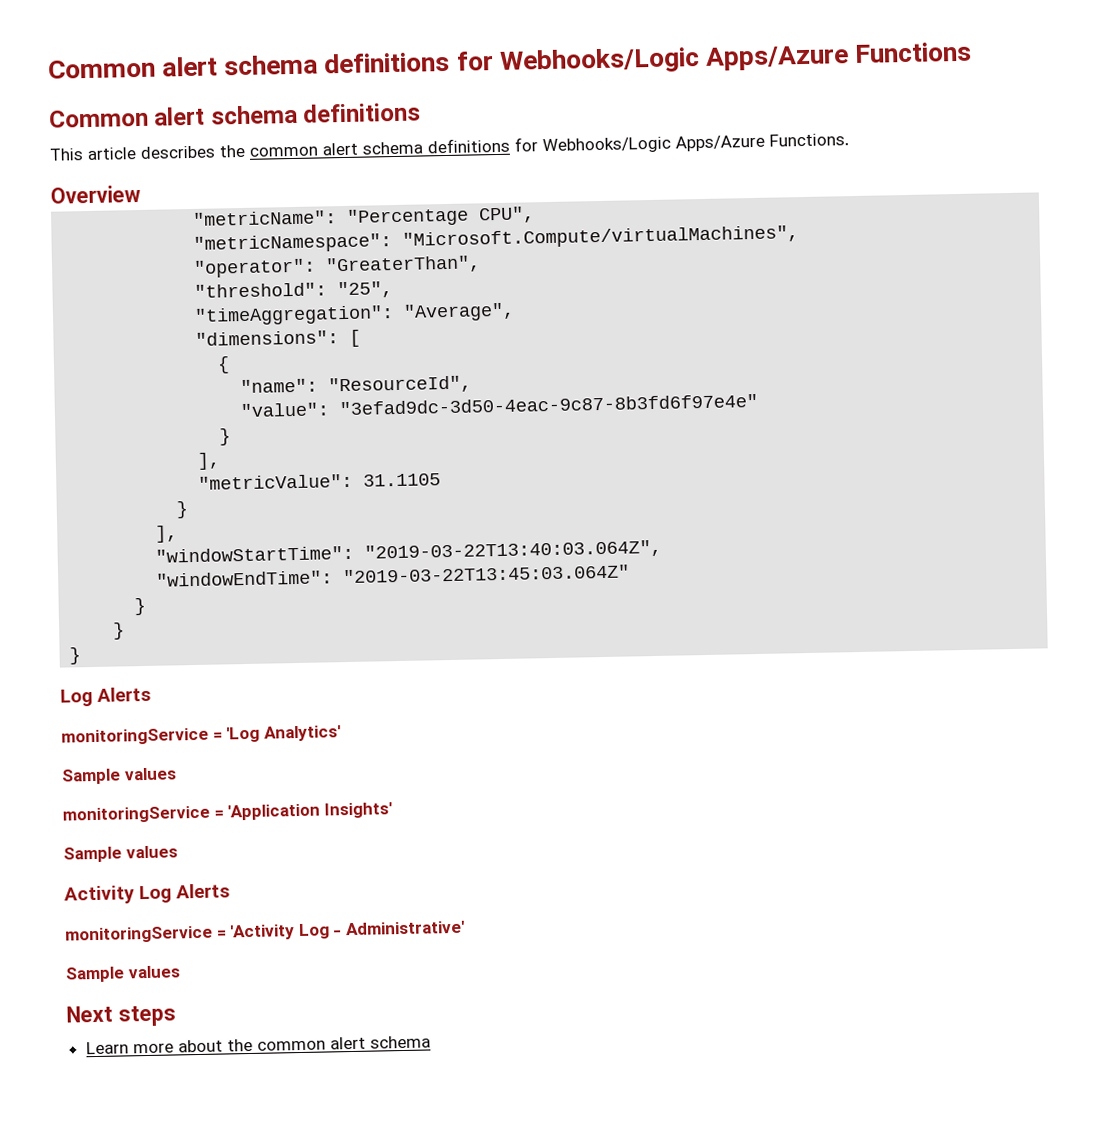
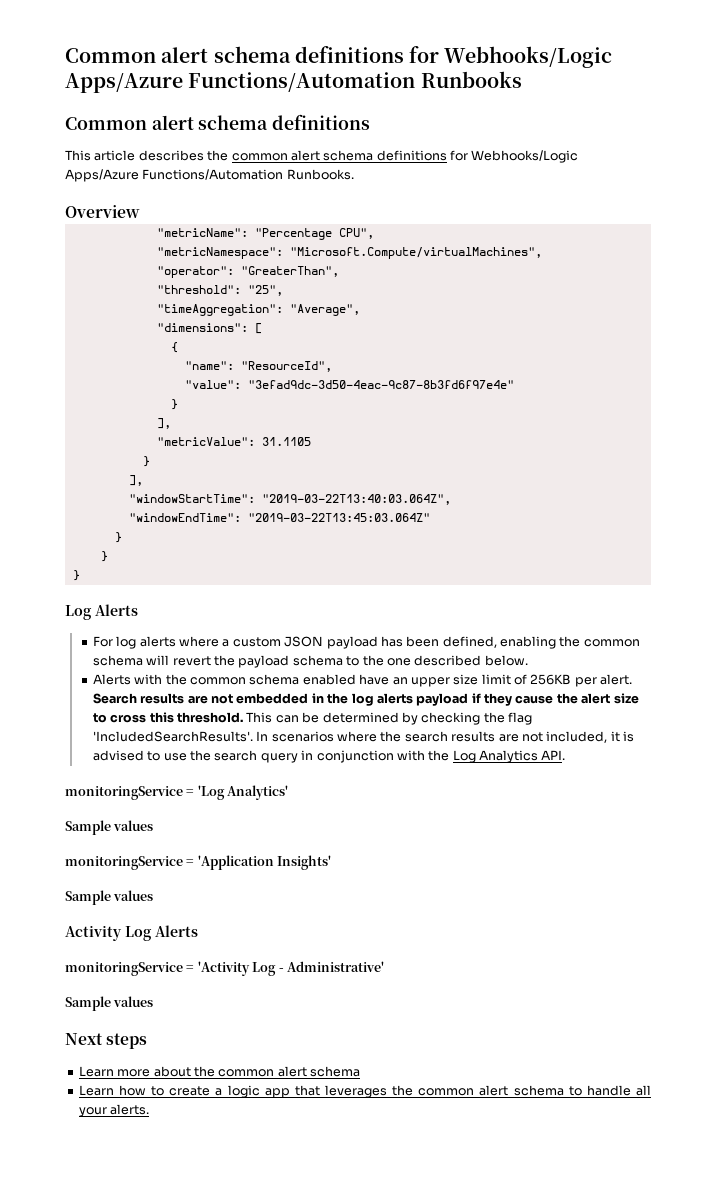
[854,41,973,63] Functions -> [188,71,522,92] Functions/Automation Runbooks
[769,133,849,147] Functions. -> [142,169,354,180] Functions/Automation Runbooks.
(152, 694) none -> [92,636,640,649] [92,655,528,668] [92,674,633,687] [92,693,639,706] [92,712,533,725] [92,731,635,743] [92,750,566,763] // For log alerts where a custom JSON payload has been defined, enabling the common schema will revert the payload schema to the one described below. // Alerts with the common schema enabled have an upper size limit of 256KB per alert. Search results are not embedded in the log alerts payload if they cause the alert size to cross this threshold. This can be determined by checking the flag 'IncludedSearchResults'. In scenarios where the search results are not included, it is advised to use the search query in conjunction with the Log Analytics API.
(431, 1042) none -> [78,1085,651,1098] [78,1104,150,1117] // Learn how to create a logic app that leverages the common alert schema to handle all your alerts.

